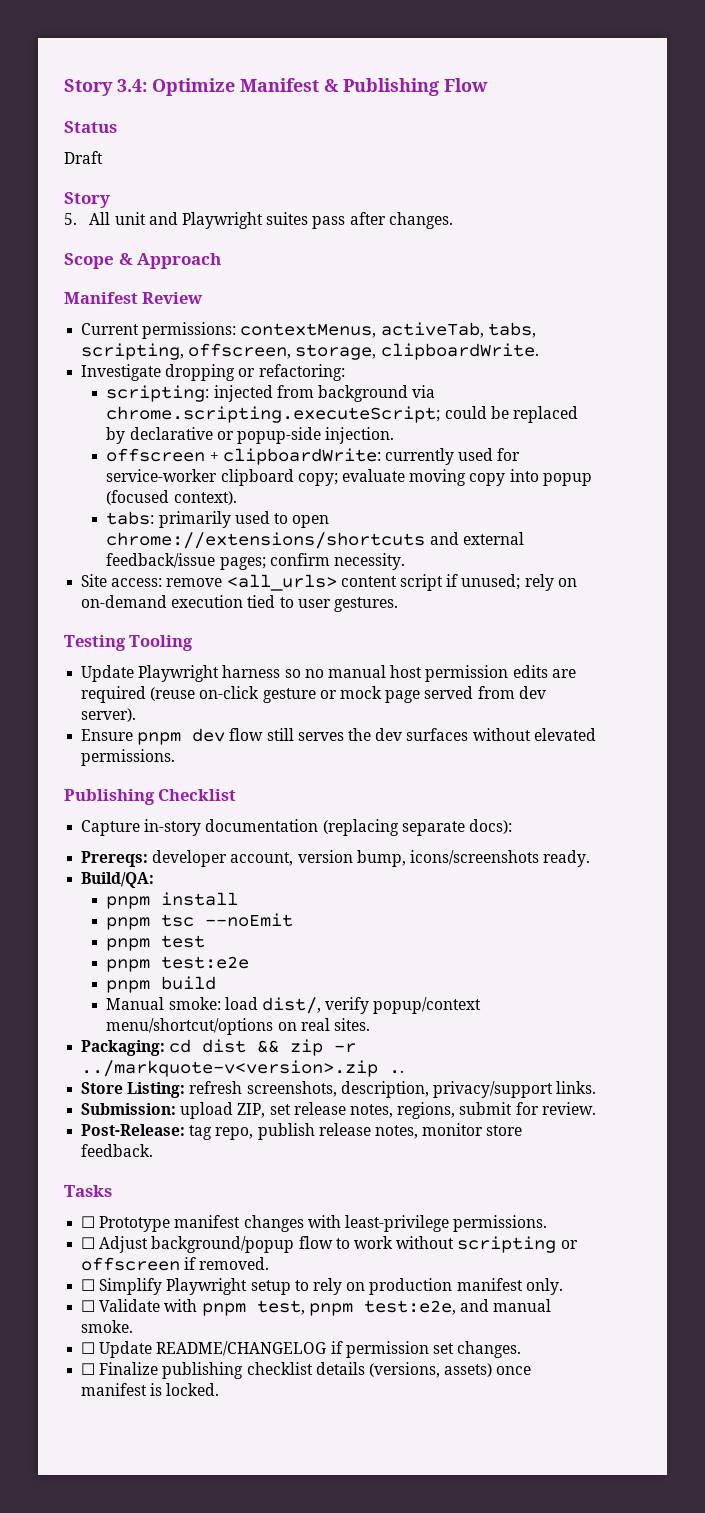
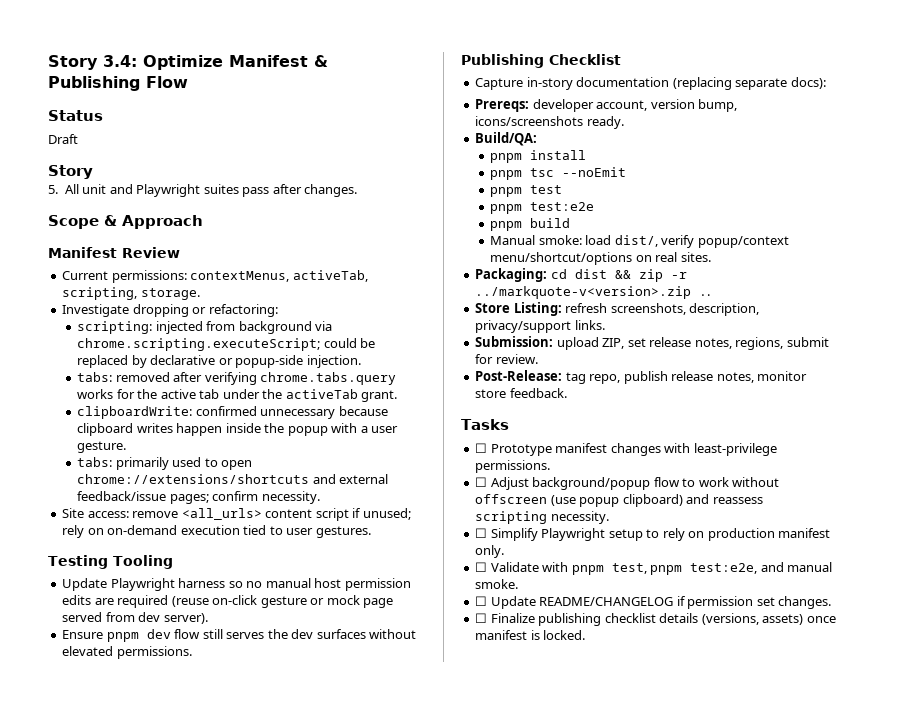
[487,322,536,338] [81,343,539,360] tabs, scripting, offscreen, storage, clipboardWrite. -> [62,287,200,300] scripting, storage.
[106,448,521,465] [106,469,592,486] [106,490,237,505] offscreen + clipboardWrite: currently used for service-worker clipboard copy; evaluate moving copy into popup (focused context). -> [77,372,397,385] [77,389,398,402] [77,406,388,419] [77,423,399,436] [77,441,127,453] tabs: removed after verifying chrome.tabs.query works for the active tab under the activeTab grant. // clipboardWrite: confirmed unnecessary because clipboard writes happen inside the popup with a user gesture.
[457,1236,578,1253] [81,1257,270,1271] scripting or offscreen if removed. -> [475,494,763,507] [475,511,609,524] offscreen (use popup clipboard) and reassess scripting necessity.

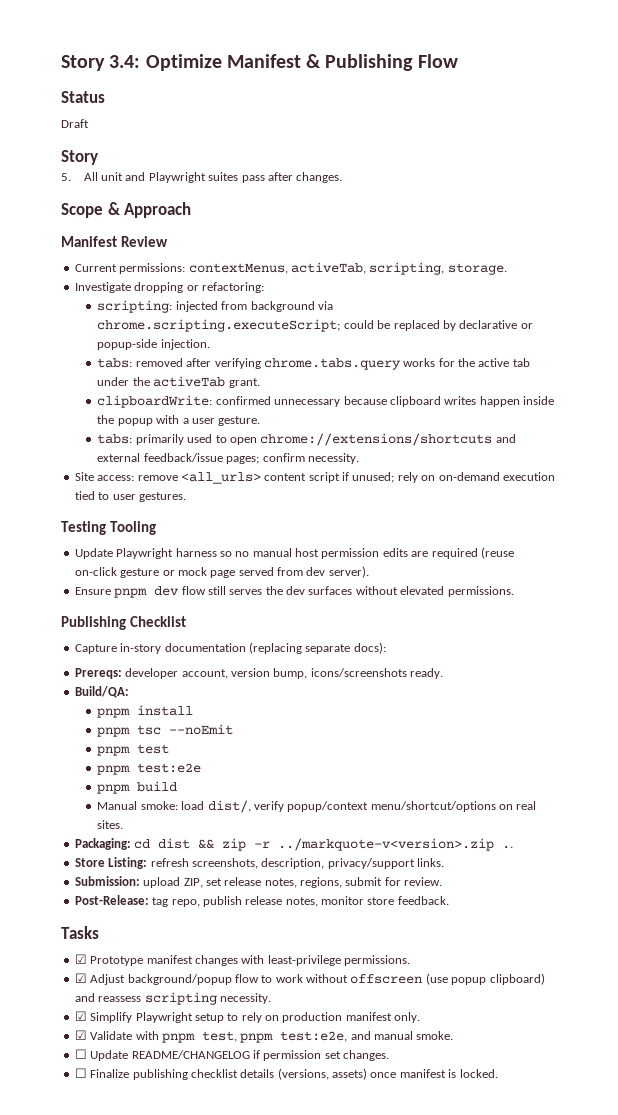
[475,443,488,453] ☐ -> [74,954,87,964] ☑
[475,477,488,487] ☐ -> [74,973,87,983] ☑
[475,528,488,538] ☐ -> [74,1011,87,1021] ☑
[475,562,488,572] ☐ -> [74,1030,87,1040] ☑

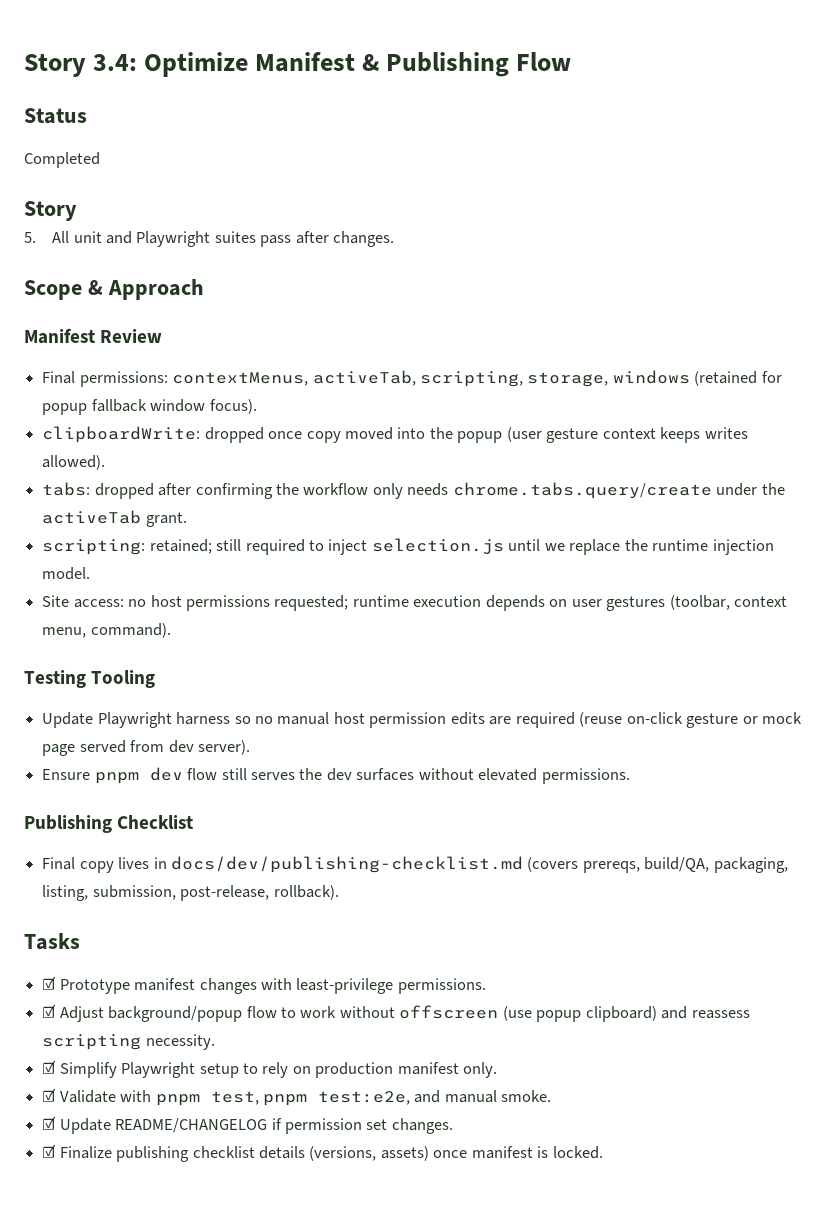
[61,119,89,128] Draft -> [24,152,100,168] Completed
[74,264,117,272] Current -> [42,371,76,384] Final
[447,263,507,275] [74,282,264,293] [97,300,333,313] [97,319,533,332] [97,339,210,350] [97,358,530,370] [97,376,260,388] [97,395,555,408] [97,415,261,426] [97,433,516,446] [97,453,359,464] [74,472,555,484] [74,491,186,502] storage. // Investigate dropping or refactoring: // scripting: injected from background via chrome.scripting.executeScript; could be replaced by declarative or popup-side injection. // tabs: removed after verifying chrome.tabs.query works for the active tab under the activeTab grant. // clipboardWrite: confirmed unnecessary because clipboard writes happen inside the popup with a user gesture. // tabs: primarily used to open chrome://extensions/shortcuts and external feedback/issue pages; confirm necessity. // Site access: remove <all_urls> content script if unused; rely on on-demand execution tied to user gestures. -> [527,370,782,387] [42,399,257,415] [42,426,748,443] [42,455,106,470] [42,482,785,499] [42,510,187,527] [42,538,774,555] [42,567,91,580] [42,595,788,611] [42,623,171,638] storage, windows (retained for popup fallback window focus). // clipboardWrite: dropped once copy moved into the popup (user gesture context keeps writes allowed). // tabs: dropped after confirming the workflow only needs chrome.tabs.query/create under the activeTab grant. // scripting: retained; still required to inject selection.js until we replace the runtime injection model. // Site access: no host permissions requested; runtime execution depends on user gestures (toolbar, context menu, command).
[74,642,386,654] [74,668,443,679] [74,686,129,698] [97,705,194,718] [97,724,234,737] [97,744,170,756] [97,763,202,775] [97,781,178,794] [97,800,537,813] [97,820,124,829] [74,838,514,851] [74,857,444,869] [74,876,443,888] [74,895,449,907] Capture in-story documentation (replacing separate docs): // Prereqs: developer account, version bump, icons/screenshots ready. // Build/QA: // pnpm install // pnpm tsc --noEmit // pnpm test // pnpm test:e2e // pnpm build // Manual smoke: load dist/, verify popup/context menu/shortcut/options on real sites. // Packaging: cd dist && zip -r ../markquote-v<version>.zip .. // Store Listing: refresh screenshots, description, privacy/support links. // Submission: upload ZIP, set release notes, regions, submit for review. // Post-Release: tag repo, publish release notes, monitor store feedback. -> [42,856,788,873] [42,885,339,901] Final copy lives in docs/dev/publishing-checklist.md (covers prereqs, build/QA, packaging, listing, submission, post-release, rollback).
[74,1049,87,1059] ☐ -> [42,1116,57,1130] ☑
[74,1068,87,1078] ☐ -> [42,1144,57,1158] ☑

